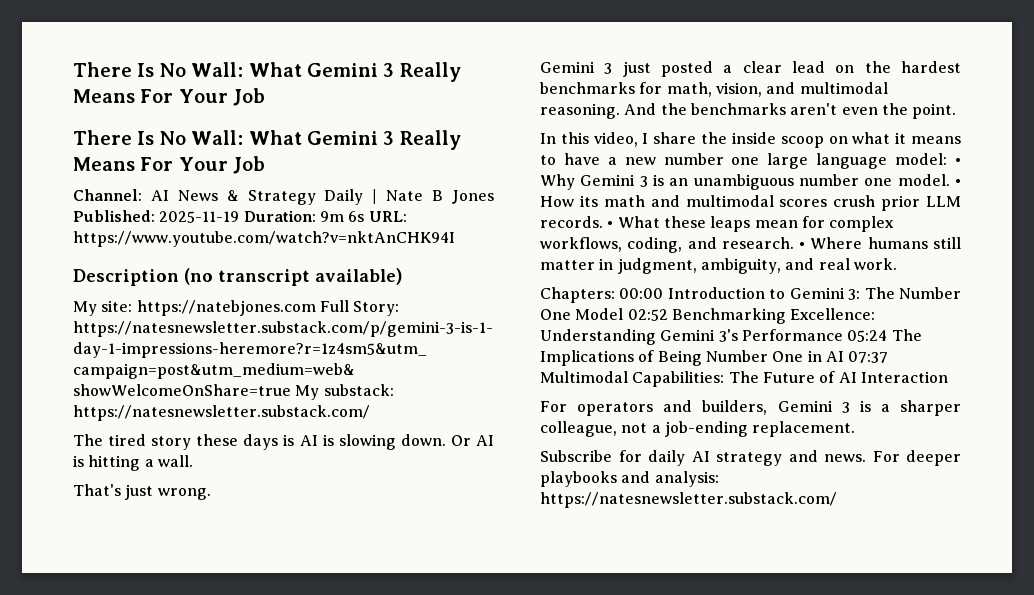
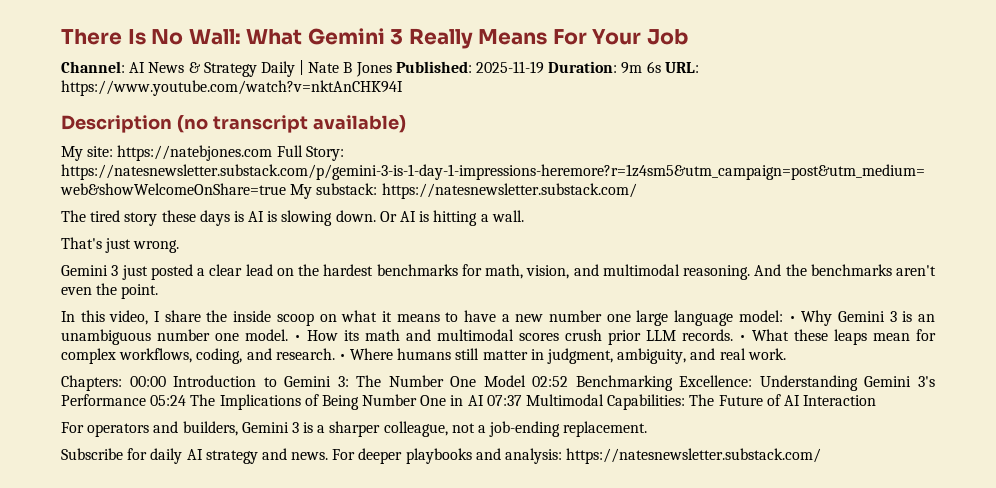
[73,130,461,150] [73,156,266,174] // There Is No Wall: What Gemini 3 Really Means For Your Job -> (688, 37) none

